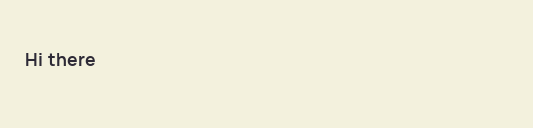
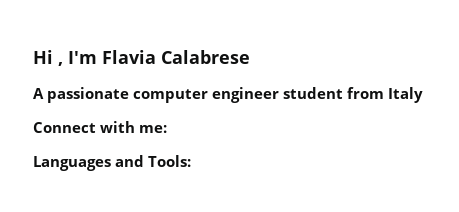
[47,53,96,66] there -> [58,50,250,66] [33,87,424,103] [33,121,168,133] [33,155,192,171] , I'm Flavia Calabrese // A passionate computer engineer student from Italy // Connect with me: // Languages and Tools:

